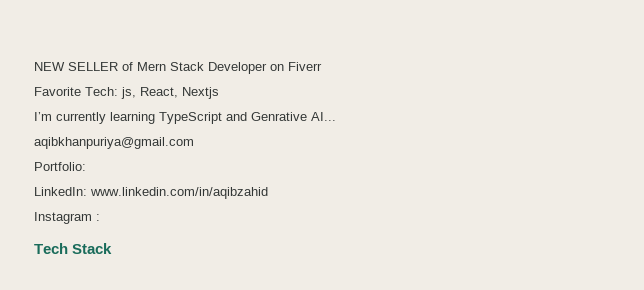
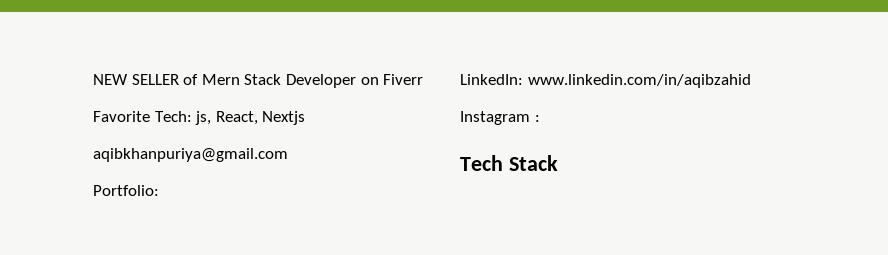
[34,112,336,124] // I’m currently learning TypeScript and Genrative AI... -> (306, 118) none

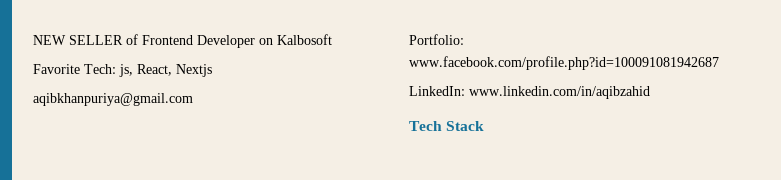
[201,74,282,85] Mern Stack -> [142,35,193,45] Frontend
[383,74,424,85] Fiverr -> [277,34,332,45] Kalbosoft
(159, 190) none -> [409,56,719,70] www.facebook.com/profile.php?id=100091081942687
[460,111,540,125] // Instagram : -> (650, 92) none

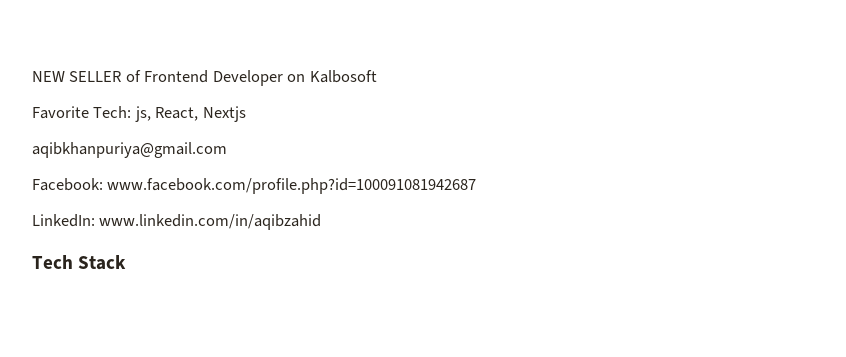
[409,34,464,45] Portfolio: -> [32,178,103,191] Facebook:

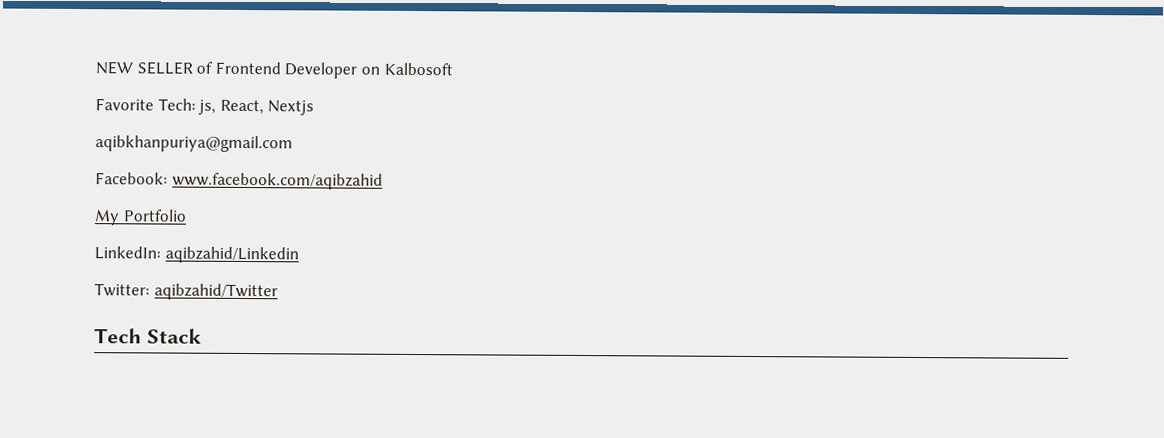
[107,178,477,194] [32,214,322,230] www.facebook.com/profile.php?id=100091081942687 // LinkedIn: www.linkedin.com/in/aqibzahid -> [171,172,383,190] [94,209,187,226] [94,246,299,264] [94,283,278,301] www.facebook.com/aqibzahid // My Portfolio // LinkedIn: aqibzahid/Linkedin // Twitter: aqibzahid/Twitter

